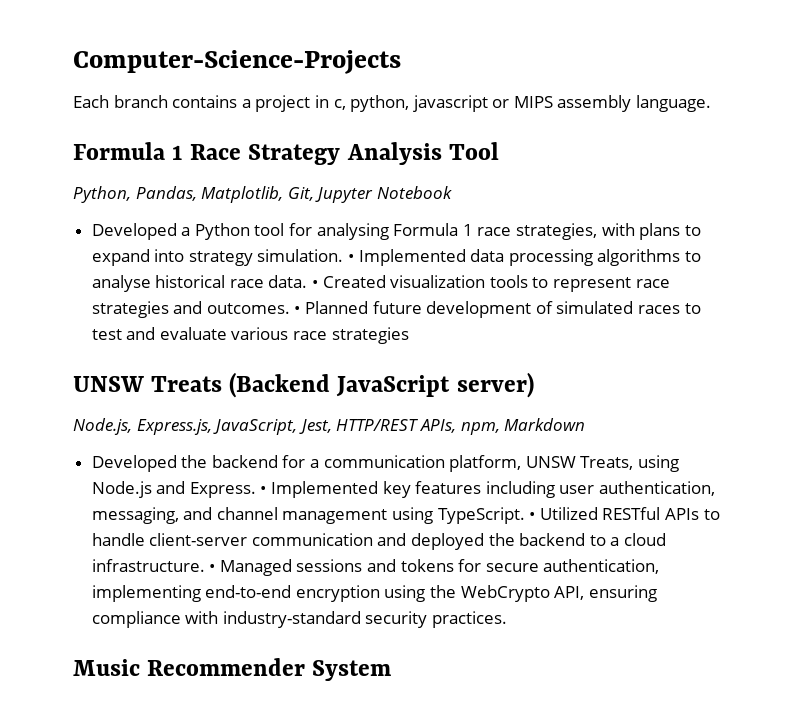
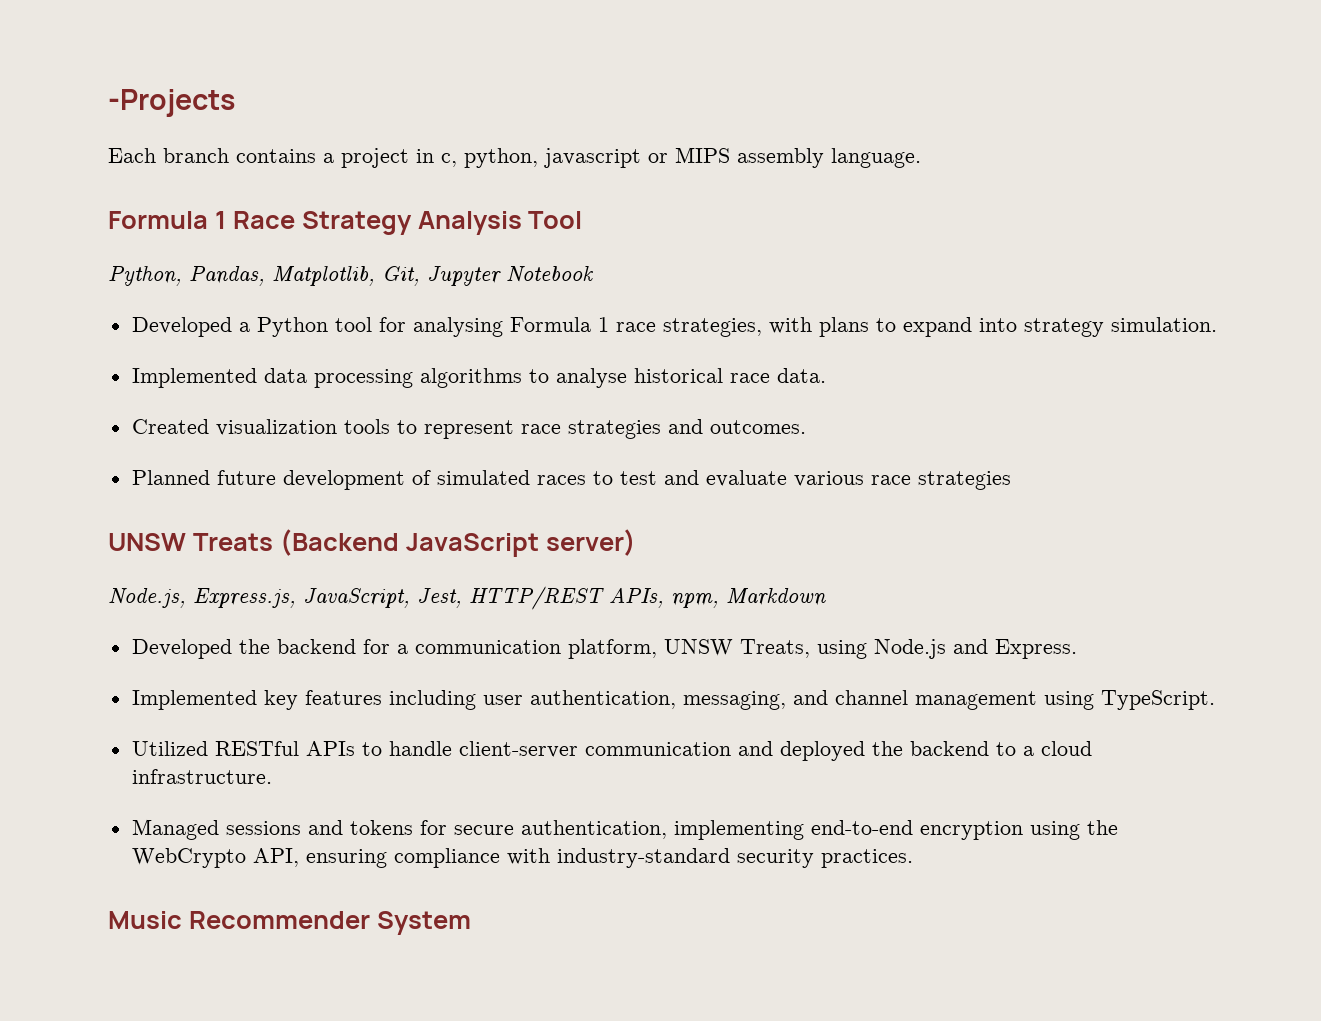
[73,50,401,74] Computer-Science-Projects -> [108,89,235,117] -Projects
[348,254,355,262] • -> (1217, 324) //
[312,280,319,288] • -> (826, 375) //
[294,306,301,314] • -> (806, 427) //
[260,486,267,494] • -> (1077, 649) //
[529,512,536,520] • -> (1215, 700) //
[209,564,216,572] • -> (272, 776) //

